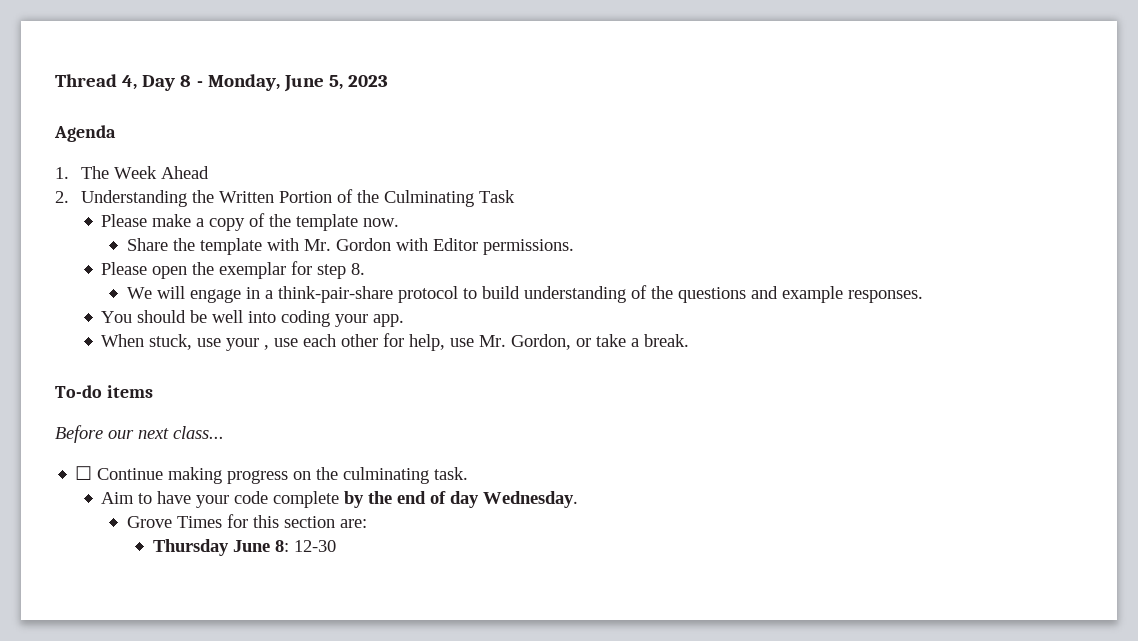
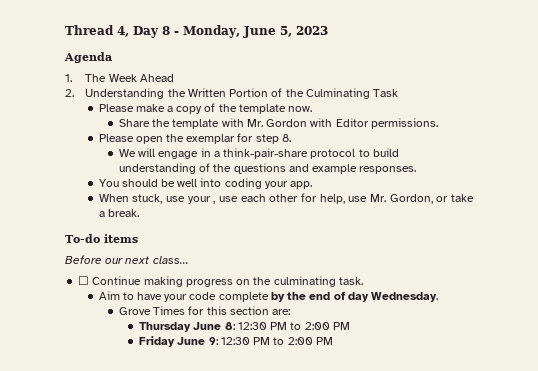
[293,540,336,552] 12-30 -> [237,322,350,330] [139,336,333,347] 12:30 PM to 2:00 PM // Friday June 9: 12:30 PM to 2:00 PM

